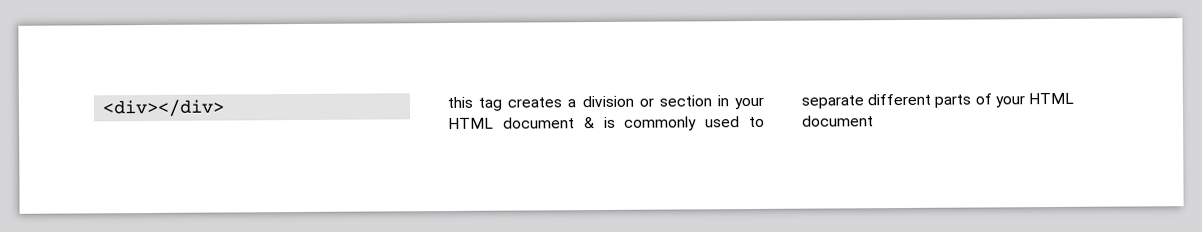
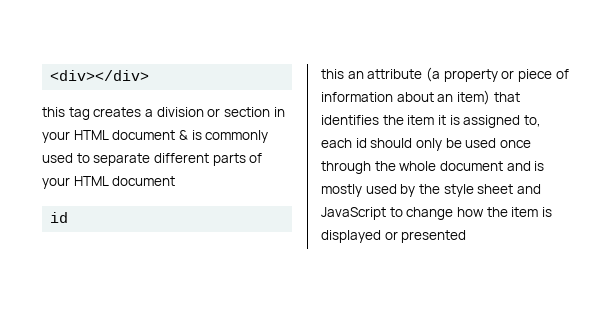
(874, 121) none -> [50,212,69,223] [321,67,569,82] [321,90,520,105] [321,115,541,128] [321,138,531,151] [321,161,545,174] [321,184,541,197] [321,207,552,220] [321,230,467,243] // id // this an attribute (a property or piece of information about an item) that identifies the item it is assigned to, each id should only be used once through the whole document and is mostly used by the style sheet and JavaScript to change how the item is displayed or presented

